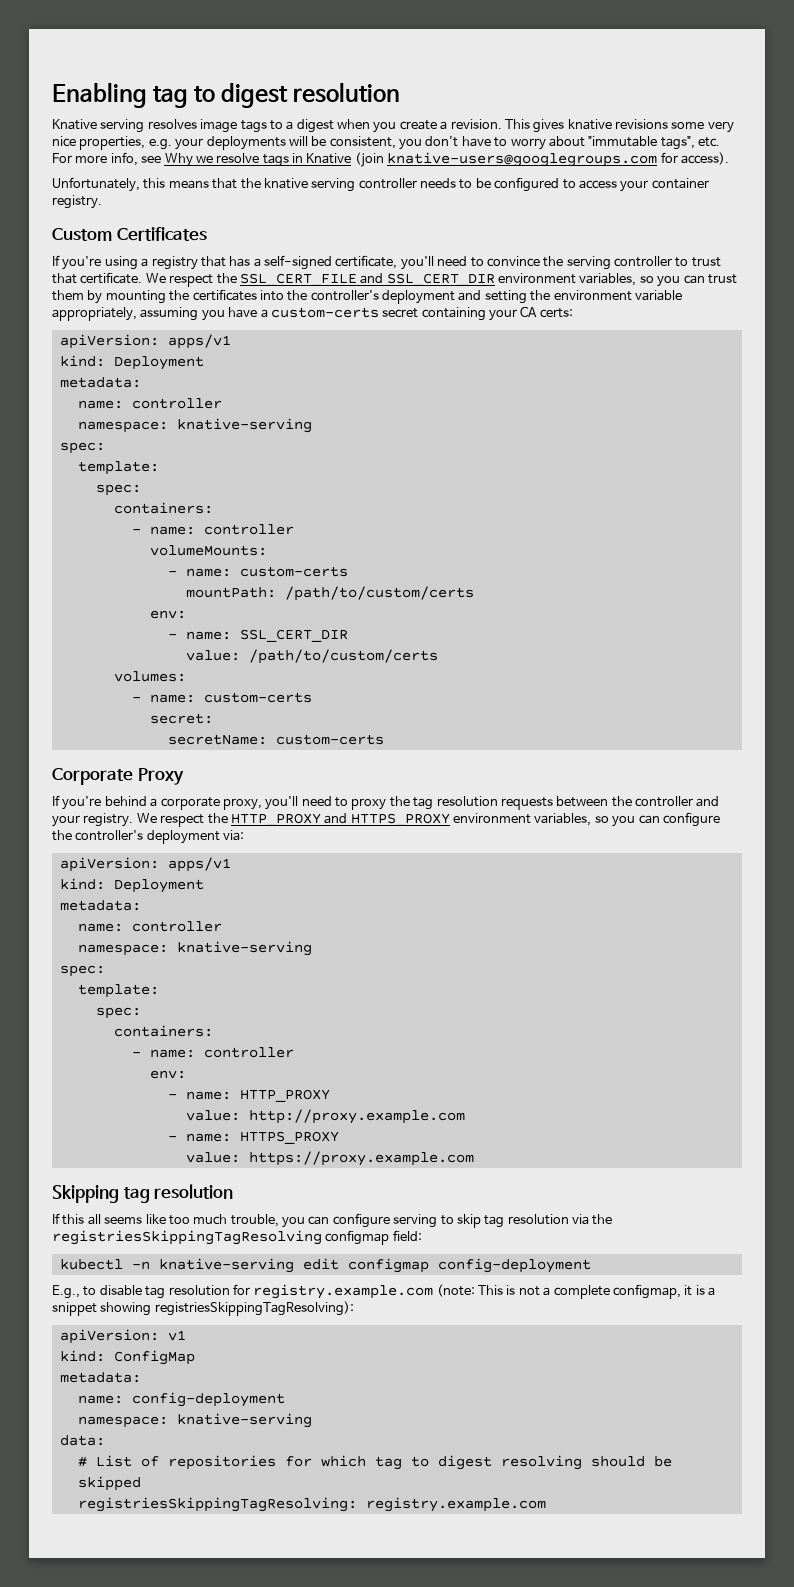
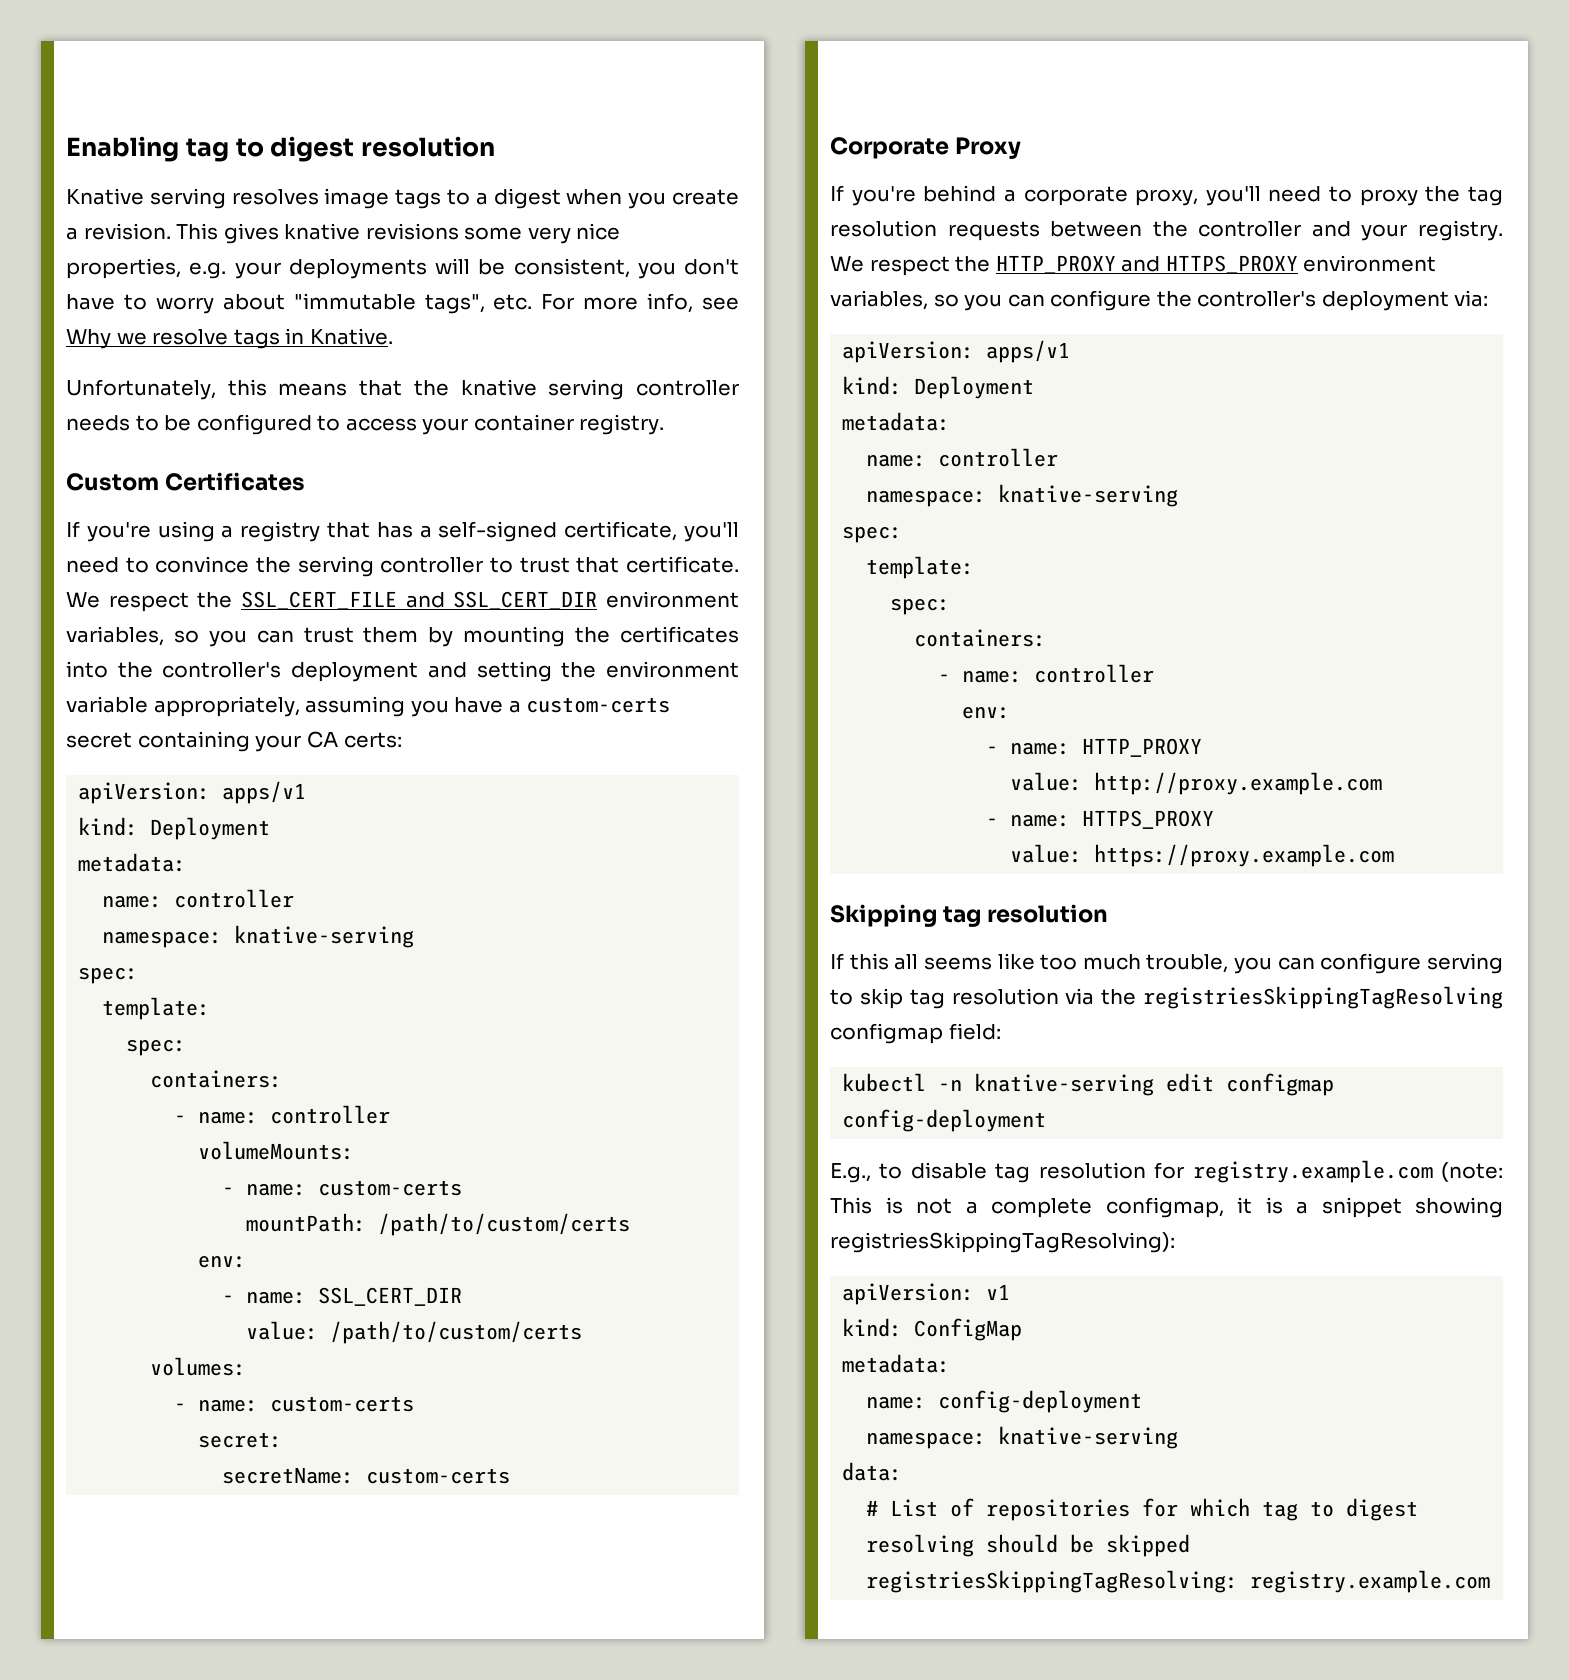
[306,152,729,167] Knative (join knative-users@googlegroups.com for access). -> [309,328,393,345] Knative.

